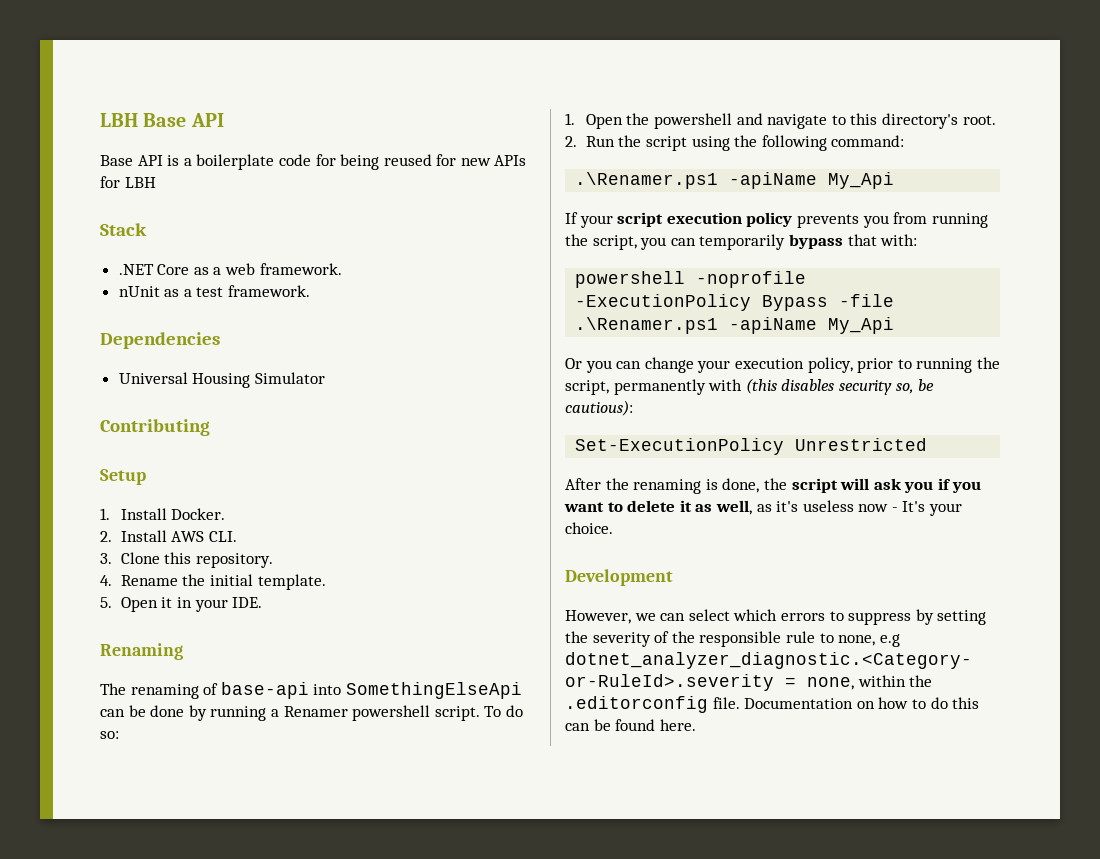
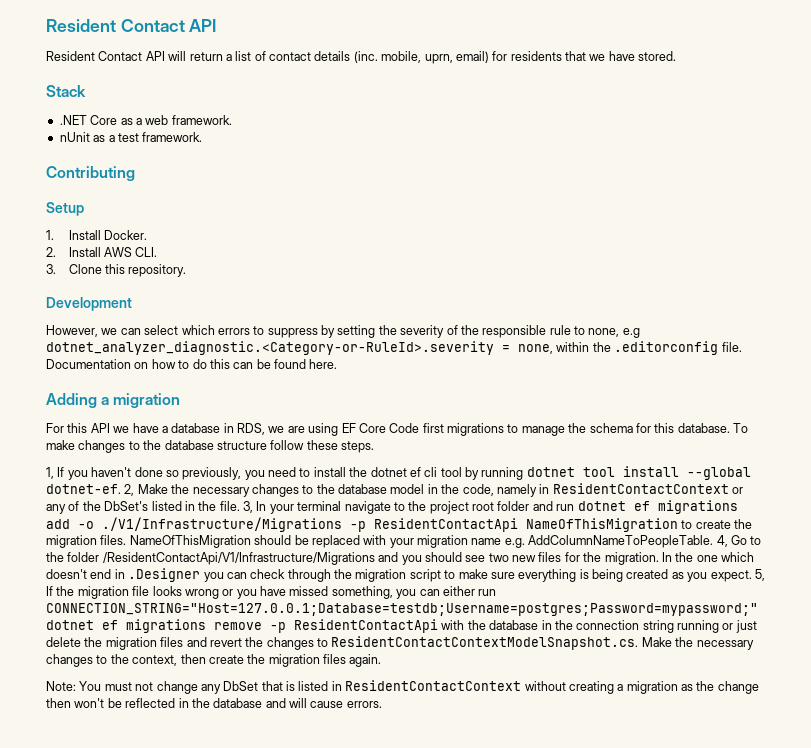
[100,113,187,127] LBH Base -> [46,19,185,32] Resident Contact
[100,154,527,170] [100,176,156,188] Base API is a boilerplate code for being reused for new APIs for LBH -> [46,51,677,64] Resident Contact API will return a list of contact details (inc. mobile, uprn, email) for residents that we have stored.
[100,332,220,349] [118,372,325,388] // Dependencies // Universal Housing Simulator -> (203, 137) none
[100,574,326,590] [100,597,263,612] [100,643,183,660] [100,682,522,699] [100,705,523,721] [100,731,119,739] [565,113,996,129] [565,135,905,151] [575,172,895,189] [565,212,988,228] [565,234,918,250] [575,271,807,288] [575,294,895,311] [575,317,895,334] [565,357,1000,373] [565,378,935,395] [565,400,633,416] [575,438,928,455] [565,478,982,494] [564,500,963,516] [565,522,613,534] // 4. Rename the initial template. // 5. Open it in your IDE. // Renaming // The renaming of base-api into SomethingElseApi can be done by running a Renamer powershell script. To do so: // 1. Open the powershell and navigate to this directory's root. // 2. Run the script using the following command: // .\Renamer.ps1 -apiName My_Api // If your script execution policy prevents you from running the script, you can temporarily bypass that with: // powershell -noprofile -ExecutionPolicy Bypass -file .\Renamer.ps1 -apiName My_Api // Or you can change your execution policy, prior to running the script, permanently with (this disables security so, be cautious): // Set-ExecutionPolicy Unrestricted // After the renaming is done, the script will ask you if you want to delete it as well, as it's useless now - It's your choice. -> (187, 270) none
(696, 725) none -> [46,393,181,408] [46,423,748,436] [46,440,374,453] [46,466,751,480] [46,483,743,497] [46,500,738,514] [46,517,753,532] [46,535,762,548] [46,552,754,565] [46,568,765,582] [46,586,497,599] [46,603,758,616] [46,619,757,633] [46,636,754,650] [46,654,382,667] [46,680,759,694] [46,698,382,708] // Adding a migration // For this API we have a database in RDS, we are using EF Core Code first migrations to manage the schema for this database. To make changes to the database structure follow these steps. // 1, If you haven't done so previously, you need to install the dotnet ef cli tool by running dotnet tool install --global dotnet-ef. 2, Make the necessary changes to the database model in the code, namely in ResidentContactContext or any of the DbSet's listed in the file. 3, In your terminal navigate to the project root folder and run dotnet ef migrations add -o ./V1/Infrastructure/Migrations -p ResidentContactApi NameOfThisMigration to create the migration files. NameOfThisMigration should be replaced with your migration name e.g. AddColumnNameToPeopleTable. 4, Go to the folder /ResidentContactApi/V1/Infrastructure/Migrations and you should see two new files for the migration. In the one which doesn't end in .Designer you can check through the migration script to make sure everything is being created as you expect. 5, If the migration file looks wrong or you have missed something, you can either run CONNECTION_STRING="Host=127.0.0.1;Database=testdb;Username=postgres;Password=mypassword;" dotnet ef migrations remove -p ResidentContactApi with the database in the connection string running or just delete the migration files and revert the changes to ResidentContactContextModelSnapshot.cs. Make the necessary changes to the context, then create the migration files again. // Note: You must not change any DbSet that is listed in ResidentContactContext without creating a migration as the change then won't be reflected in the database and will cause errors.

